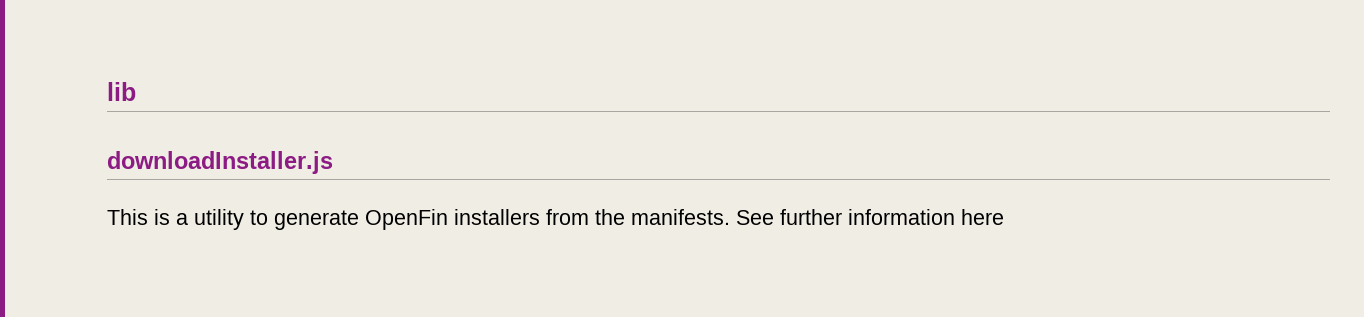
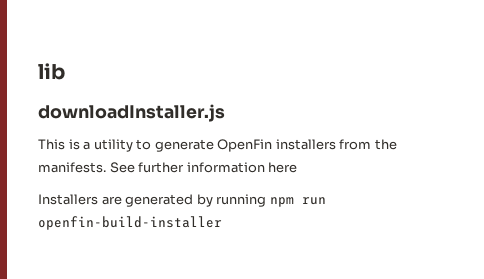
(1004, 217) none -> [38,194,326,207] [38,216,222,230] // Installers are generated by running npm run openfin-build-installer

